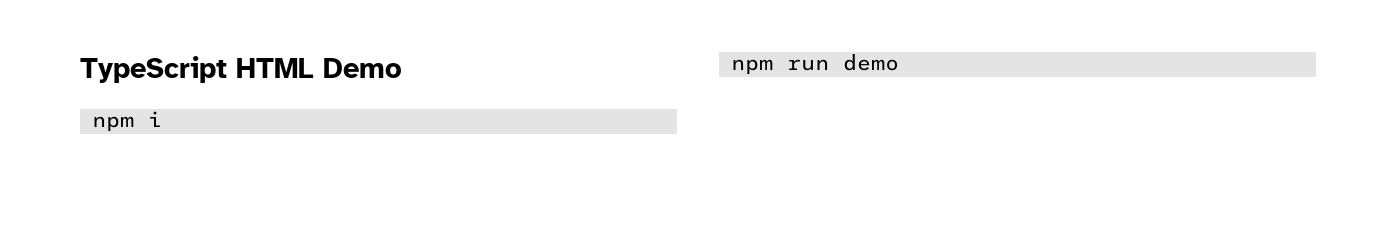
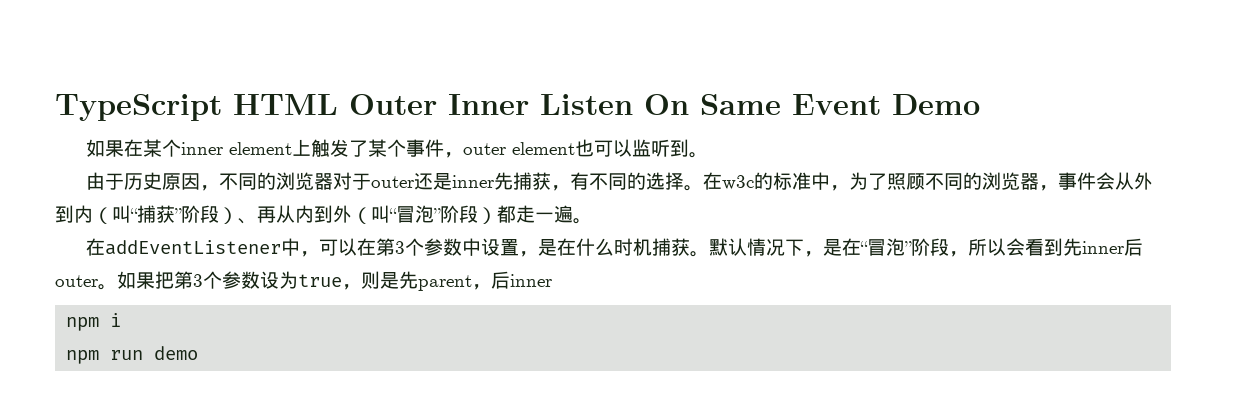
[323,58,402,78] Demo -> [349,94,980,115] [85,139,708,158] [85,172,1153,191] [55,205,592,224] [85,238,1143,257] [55,271,552,291] Outer Inner Listen On Same Event Demo // 如果在某个inner element上触发了某个事件，outer element也可以监听到。 // 由于历史原因，不同的浏览器对于outer还是inner先捕获，有不同的选择。在w3c的标准中，为了照顾不同的浏览器，事件会从外到内（叫“捕获”阶段）、再从内到外（叫“冒泡”阶段）都走一遍。 // 在addEventListener中，可以在第3个参数中设置，是在什么时机捕获。默认情况下，是在“冒泡”阶段，所以会看到先inner后outer。如果把第3个参数设为true，则是先parent，后inner

